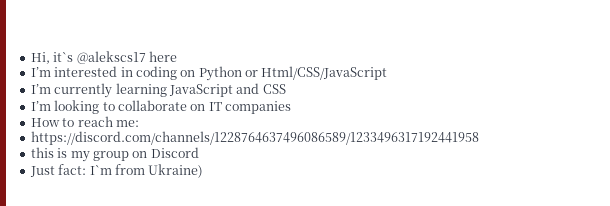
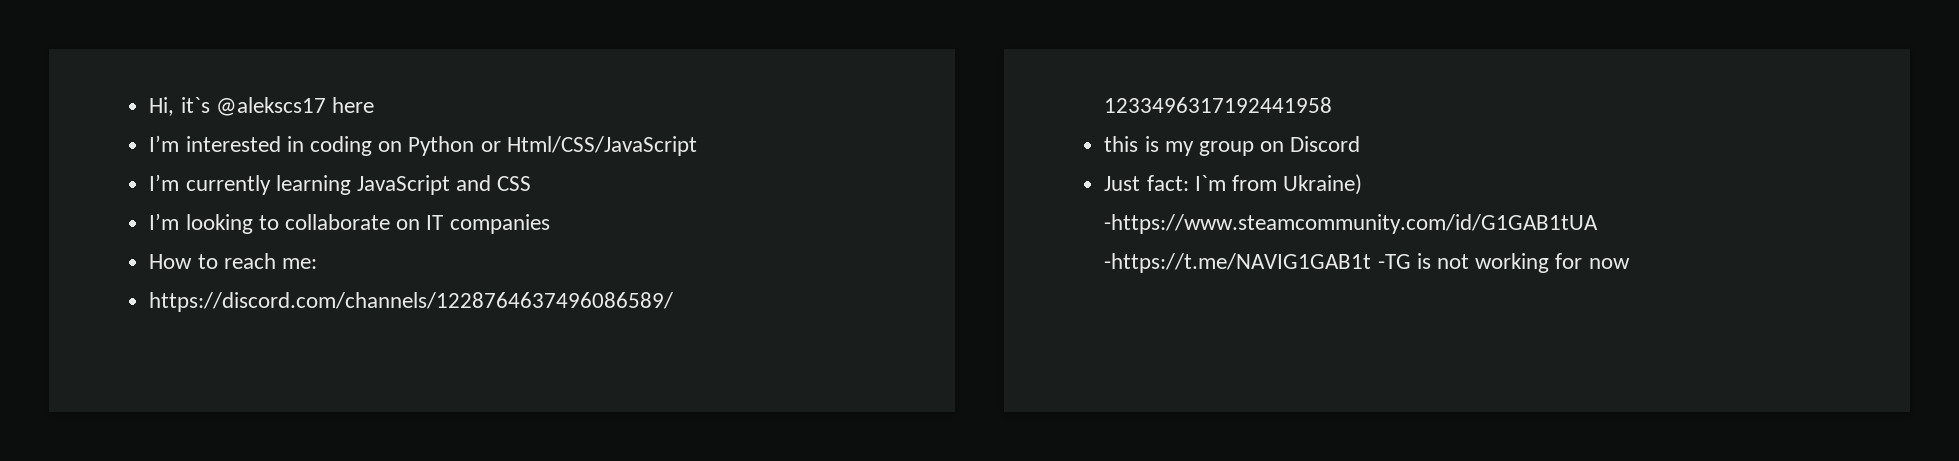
(204, 171) none -> [1104,214,1599,234] [1104,253,1630,273] -https://www.steamcommunity.com/id/G1GAB1tUA -https://t.me/NAVIG1GAB1t -TG is not working for now

